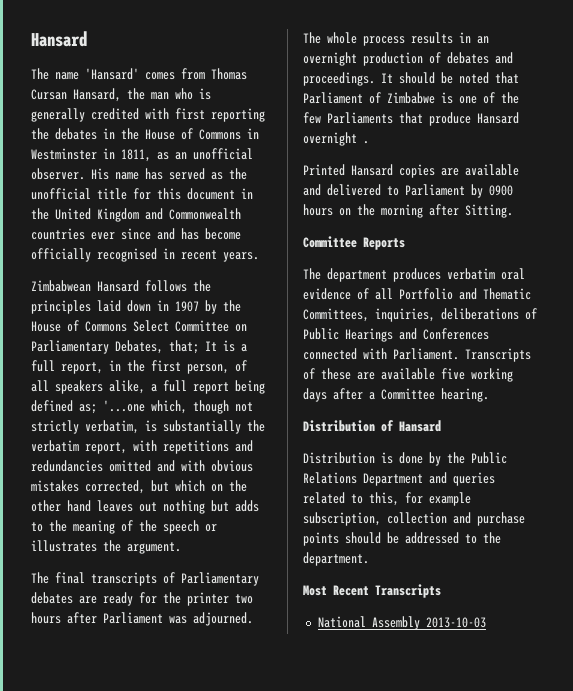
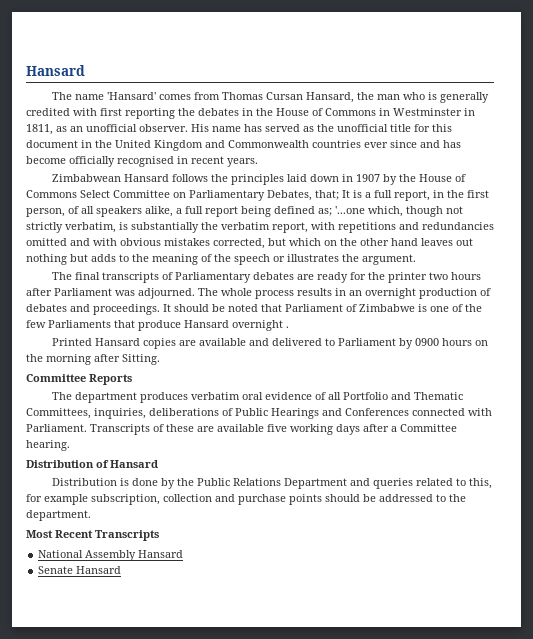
[425,617,486,628] 2013-10-03 -> [138,550,184,558] [38,566,122,574] Hansard // Senate Hansard

